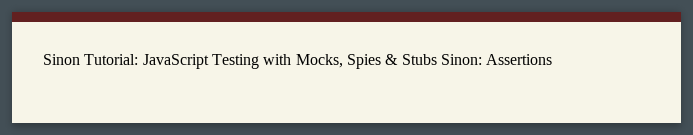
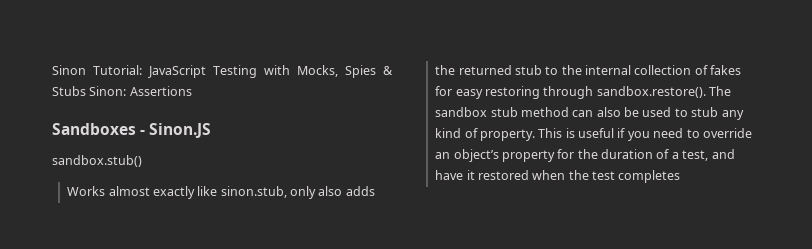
(553, 59) none -> [52,123,212,138] [52,155,142,167] [67,186,375,199] [435,65,742,75] [435,86,732,99] [435,107,744,120] [435,128,752,141] [435,149,735,162] [435,170,681,183] // Sandboxes - Sinon.JS // sandbox.stub() // Works almost exactly like sinon.stub, only also adds the returned stub to the internal collection of fakes for easy restoring through sandbox.restore(). The sandbox stub method can also be used to stub any kind of property. This is useful if you need to override an object’s property for the duration of a test, and have it restored when the test completes

